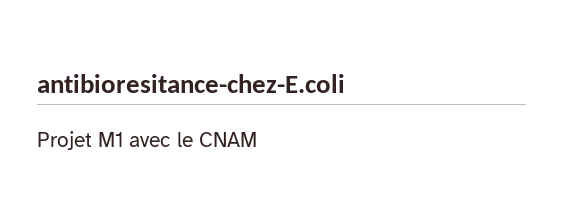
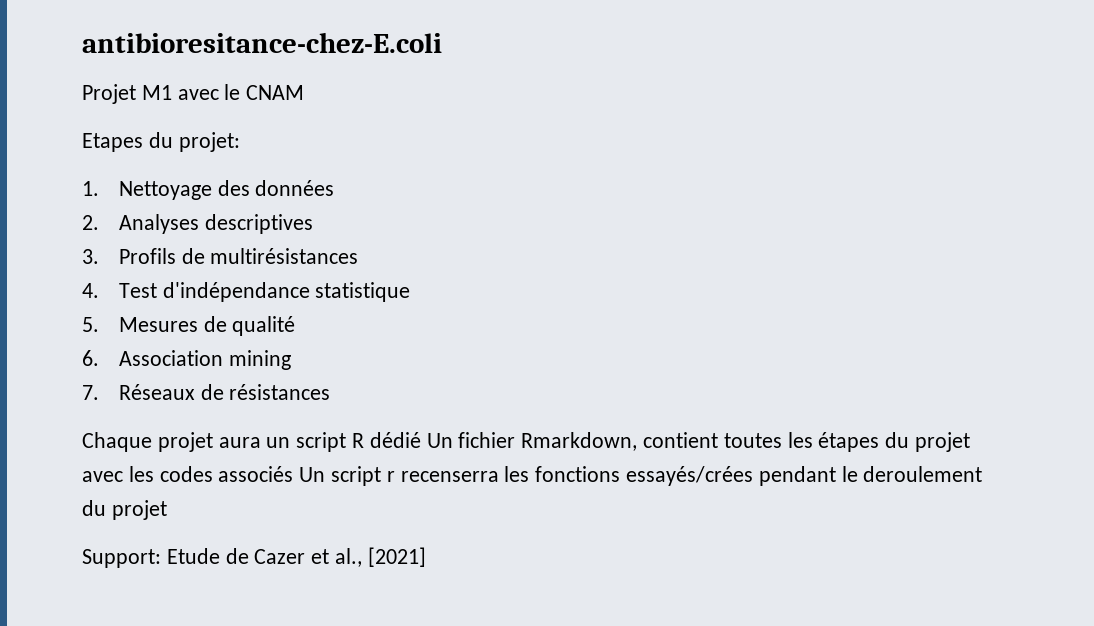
(257, 139) none -> [82,132,240,152] [82,180,335,200] [82,214,313,234] [82,248,359,264] [82,282,411,302] [82,316,296,336] [82,350,291,370] [82,384,331,400] [82,432,971,452] [82,466,983,486] [82,500,167,520] [82,547,426,568] // Etapes du projet: // 1. Nettoyage des données // 2. Analyses descriptives // 3. Profils de multirésistances // 4. Test d'indépendance statistique // 5. Mesures de qualité // 6. Association mining // 7. Réseaux de résistances // Chaque projet aura un script R dédié Un fichier Rmarkdown, contient toutes les étapes du projet avec les codes associés Un script r recenserra les fonctions essayés/crées pendant le deroulement du projet // Support: Etude de Cazer et al., [2021]

